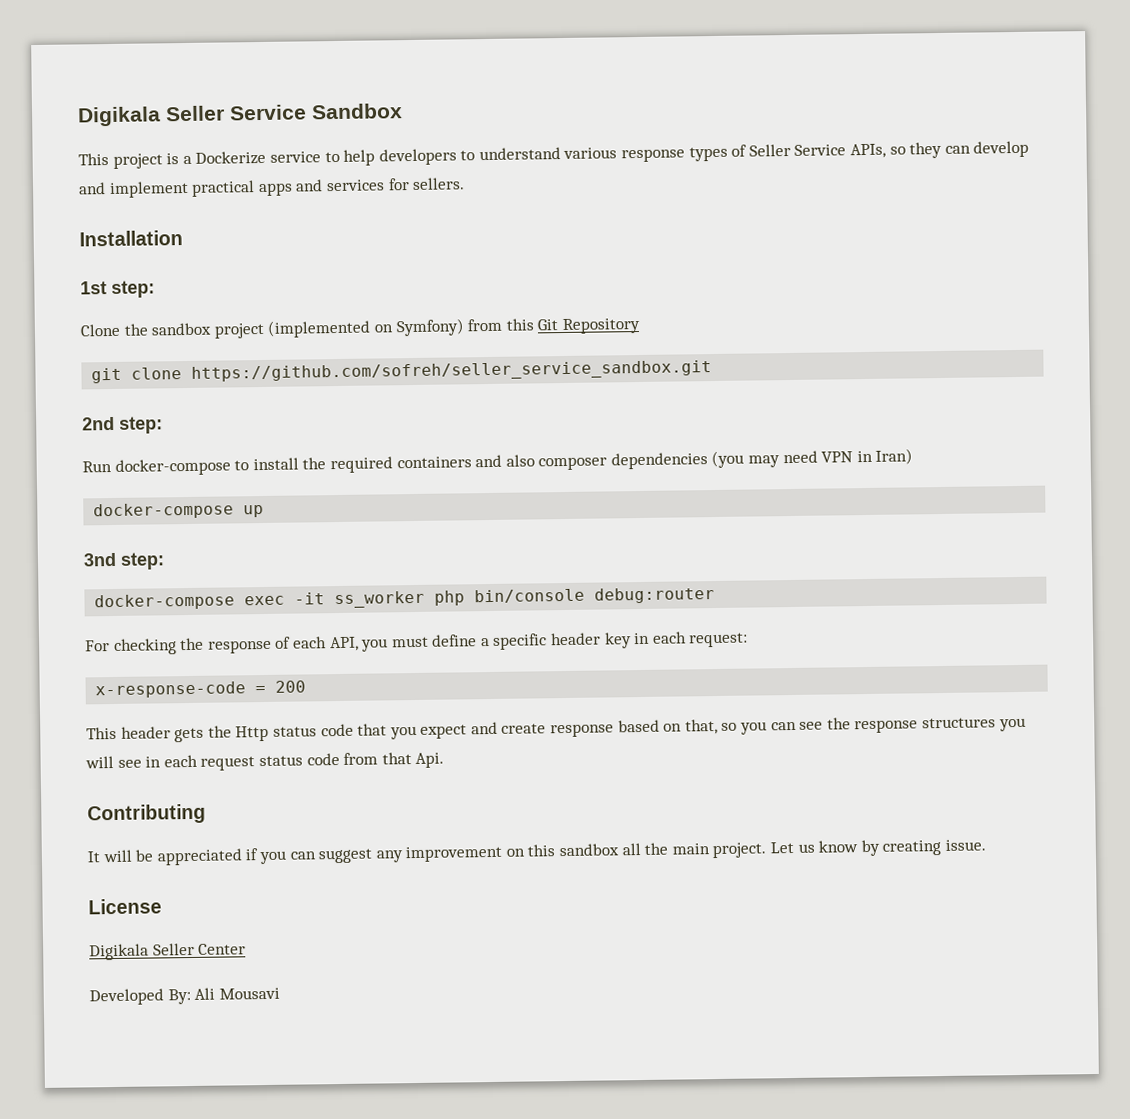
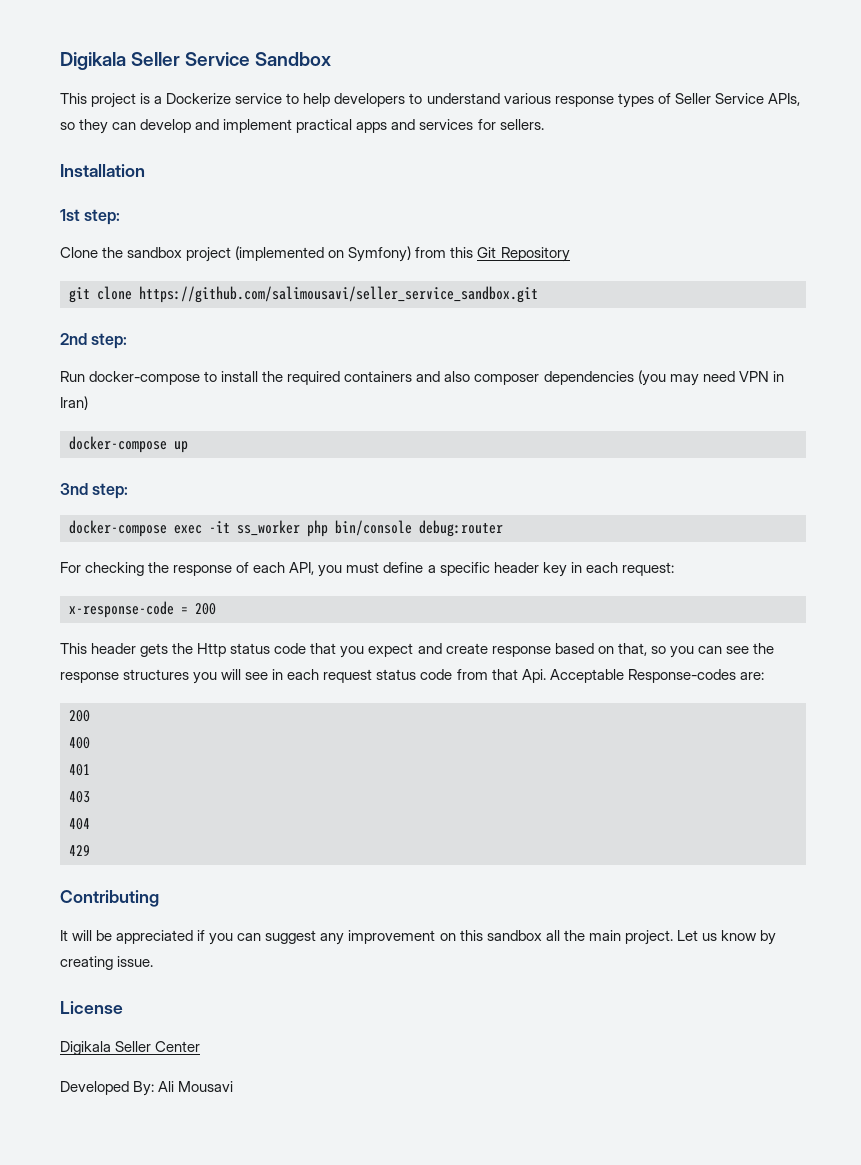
[191,360,713,383] https://github.com/sofreh/seller_service_sandbox.git -> [139,286,538,303] https://github.com/salimousavi/seller_service_sandbox.git
(445, 760) none -> [549,669,764,683] [69,710,90,722] [69,737,90,749] [69,764,90,776] [69,791,90,803] [69,818,90,830] [69,845,90,856] Acceptable Response-codes are: // 200 // 400 // 401 // 403 // 404 // 429

